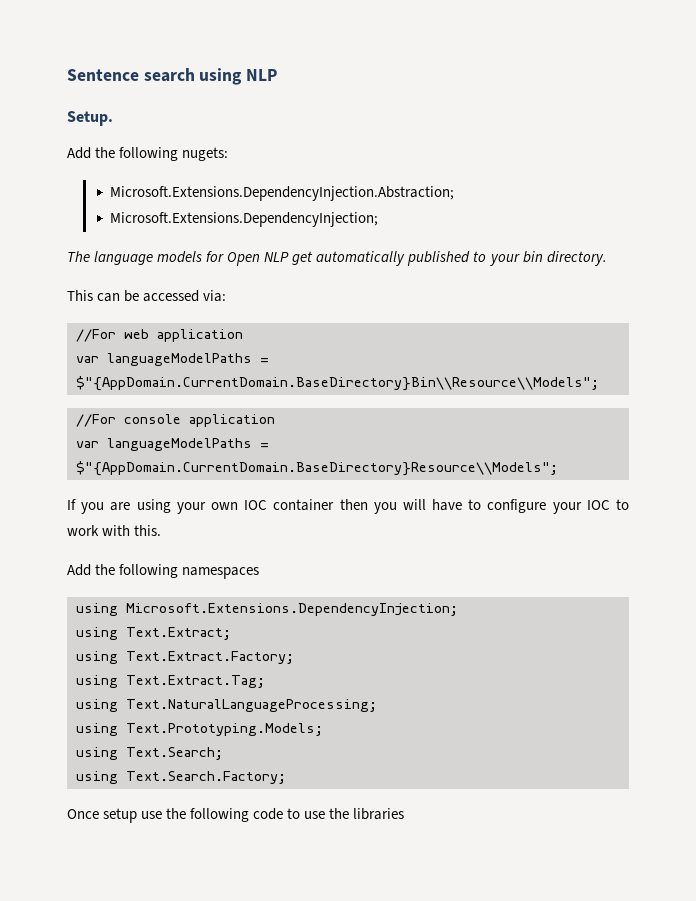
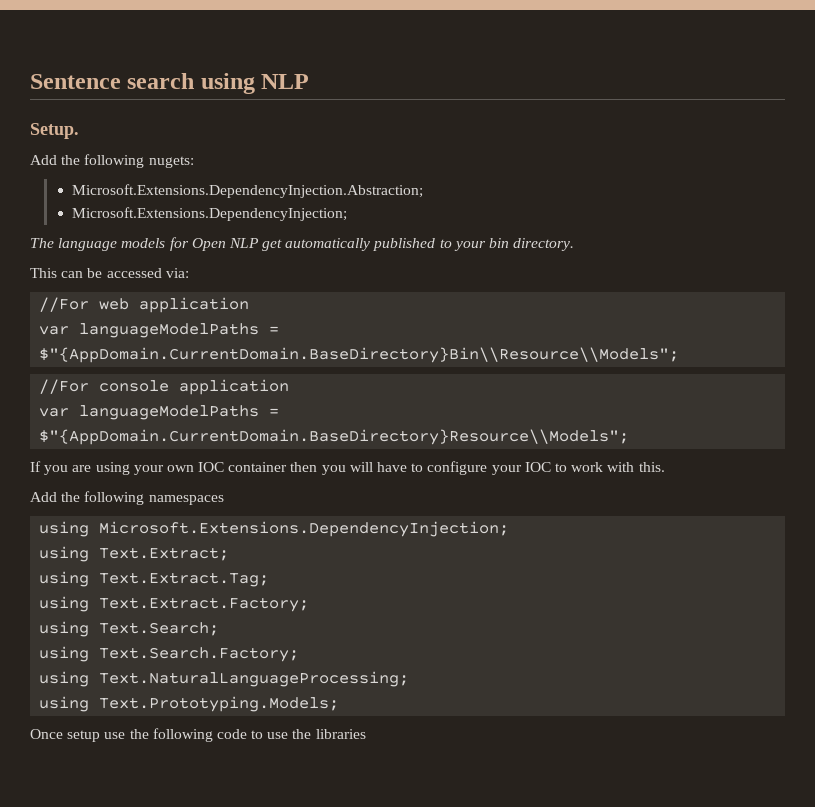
(231, 633) none -> [39,571,270,587] // using Text.Extract.Tag;
[126,675,265,688] Text.Extract.Tag; -> [99,622,220,636] [39,646,300,662] Text.Search; // using Text.Search.Factory;
[76,747,223,760] [76,771,286,784] // using Text.Search; // using Text.Search.Factory; -> (340, 704) none

